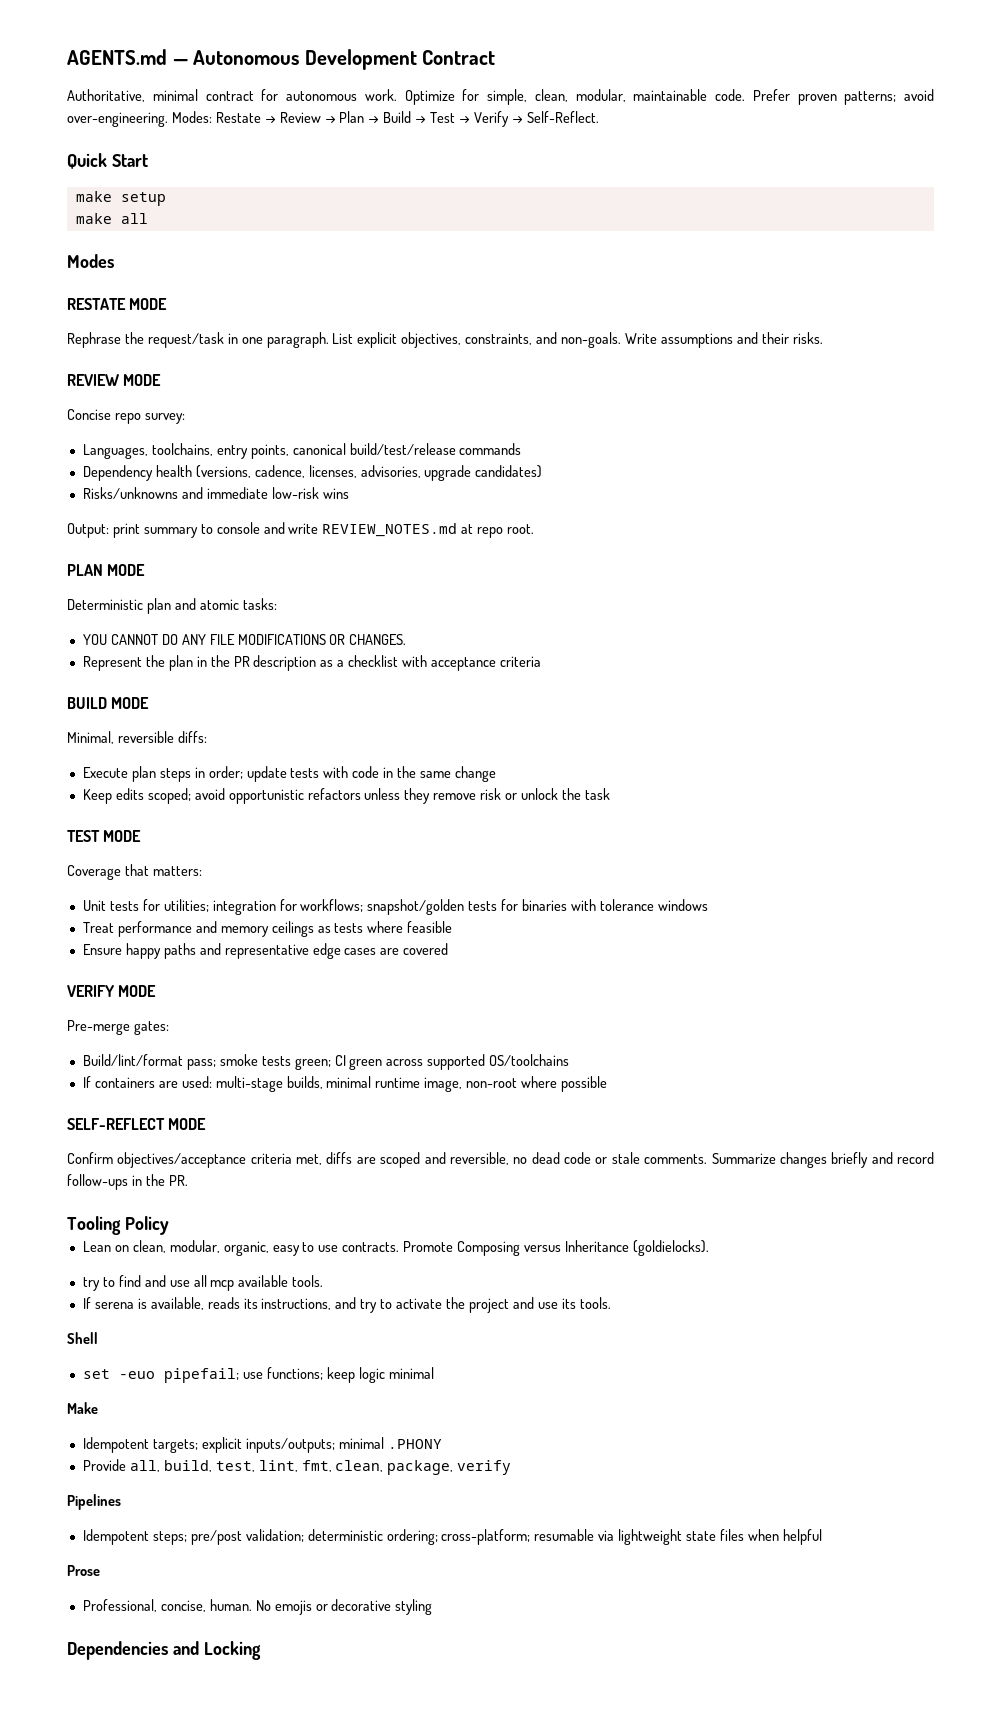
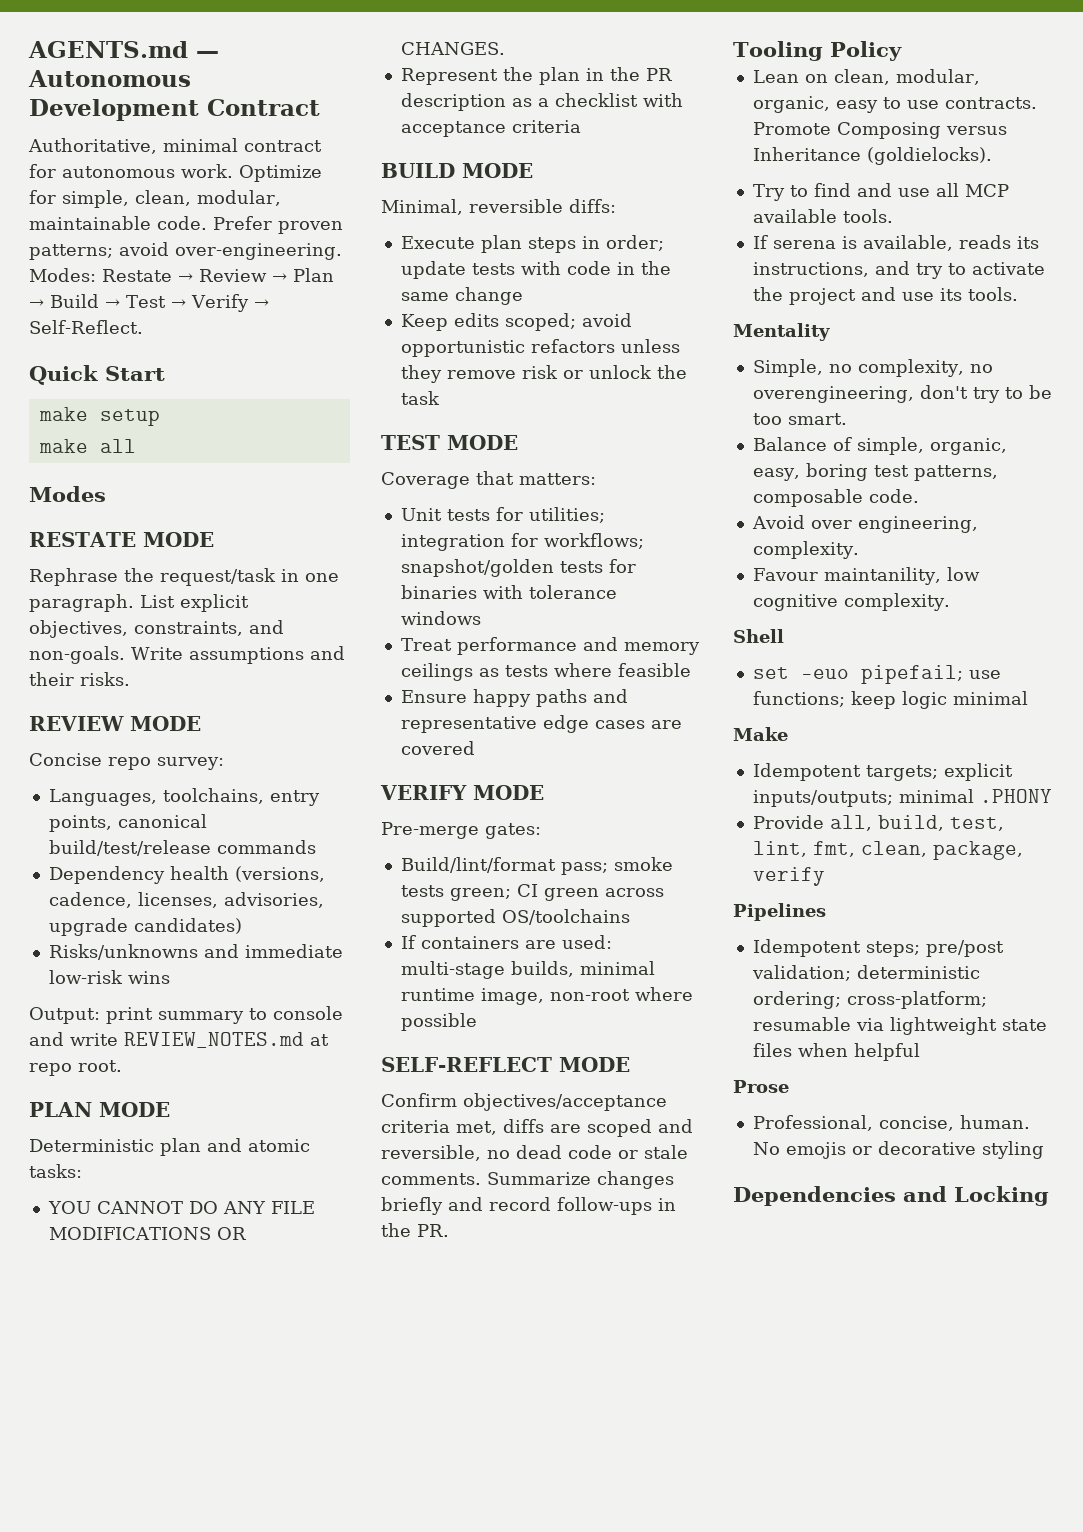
[82,1277,100,1291] try -> [752,184,785,201] Try
[210,1280,235,1291] mcp -> [964,184,1009,197] MCP
(611, 1303) none -> [733,323,830,341] [752,359,993,377] [752,385,1052,403] [752,413,847,425] [752,437,1007,455] [752,463,998,481] [752,489,919,507] [751,515,978,533] [752,541,859,559] [752,567,980,585] [752,593,950,611] // Mentality // Simple, no complexity, no overengineering, don't try to be too smart. // Balance of simple, organic, easy, boring test patterns, composable code. // Avoid over engineering, complexity. // Favour maintanility, low cognitive complexity.

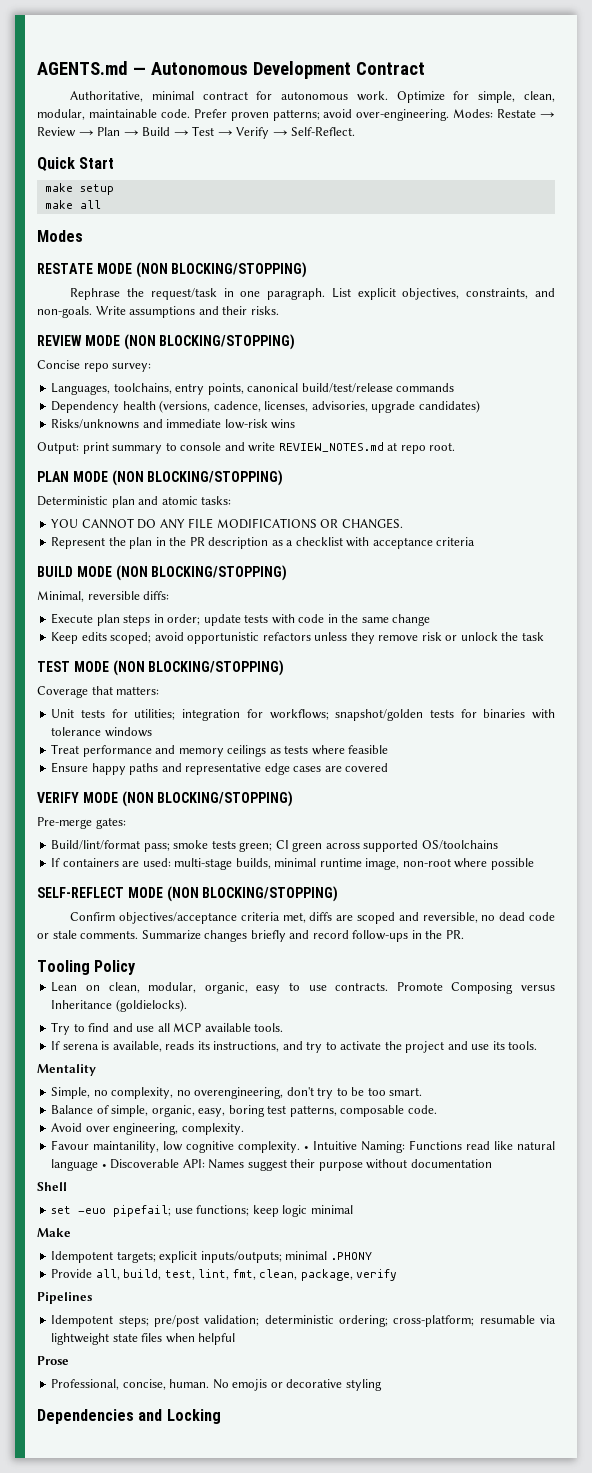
(214, 539) none -> [135,262,308,278] (NON BLOCKING/STOPPING)
(201, 723) none -> [123,334,296,350] (NON BLOCKING/STOPPING)
(170, 1109) none -> [111,470,284,486] (NON BLOCKING/STOPPING)
(533, 170) none -> [115,565,288,581] (NON BLOCKING/STOPPING)
(518, 442) none -> [112,660,285,676] (NON BLOCKING/STOPPING)
(544, 792) none -> [121,791,294,807] (NON BLOCKING/STOPPING)
(630, 1064) none -> [166,886,339,902] (NON BLOCKING/STOPPING)
(950, 602) none -> [304,1140,556,1153] [51,1159,492,1171] • Intuitive Naming: Functions read like natural language • Discoverable API: Names suggest their purpose without documentation

